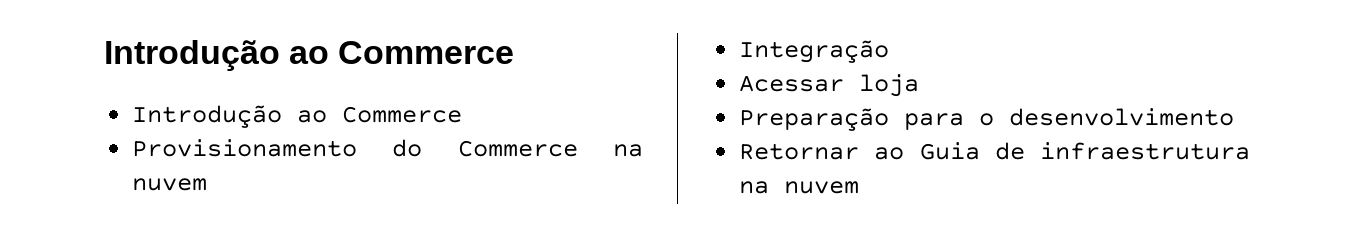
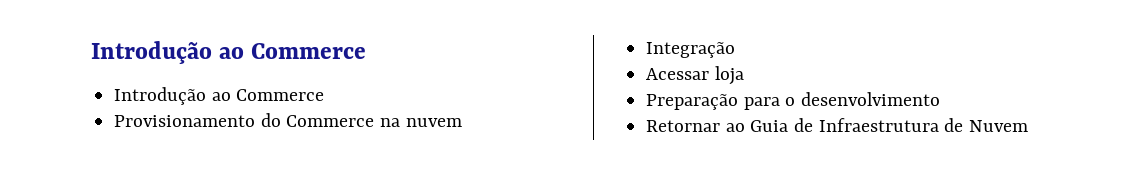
[1040,142,1250,160] [739,181,860,194] infraestrutura na nuvem -> [818,118,1029,132] Infraestrutura de Nuvem

